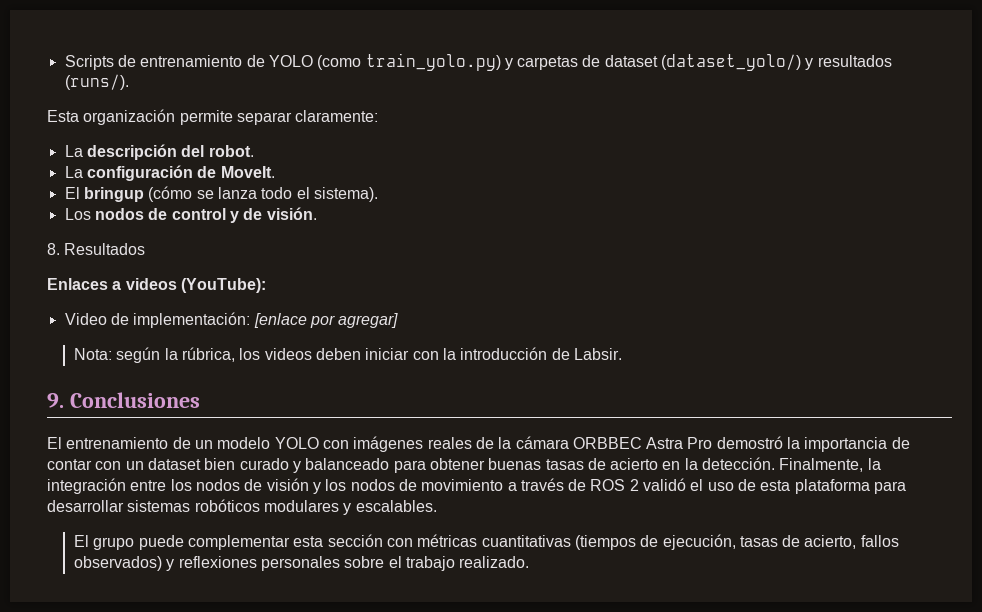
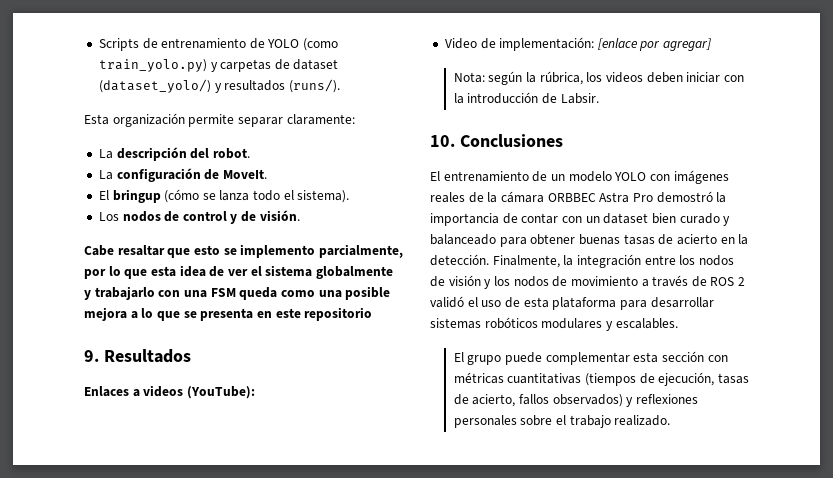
[47,243,60,255] 8. -> [84,244,403,258] [84,265,393,279] [84,286,391,300] [84,307,373,321] [84,350,99,362] Cabe resaltar que esto se implemento parcialmente, por lo que esta idea de ver el sistema globalmente y trabajarlo con una FSM queda como una posible mejora a lo que se presenta en este repositorio // 9.
[47,393,64,408] 9. -> [430,135,455,147] 10.

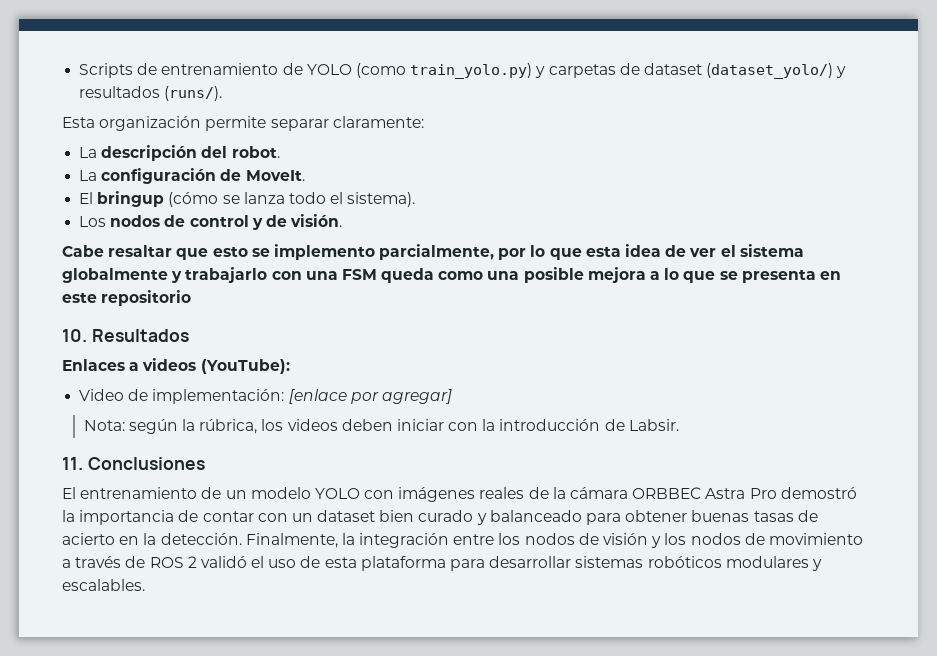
[84,350,99,362] 9. -> [62,329,87,342] 10.
[430,135,455,147] 10. -> [62,457,83,470] 11.
[453,351,728,365] [453,372,749,386] [453,394,698,407] [453,415,671,428] // El grupo puede complementar esta sección con métricas cuantitativas (tiempos de ejecución, tasas de acierto, fallos observados) y reflexiones personales sobre el trabajo realizado. -> (145, 585) none

